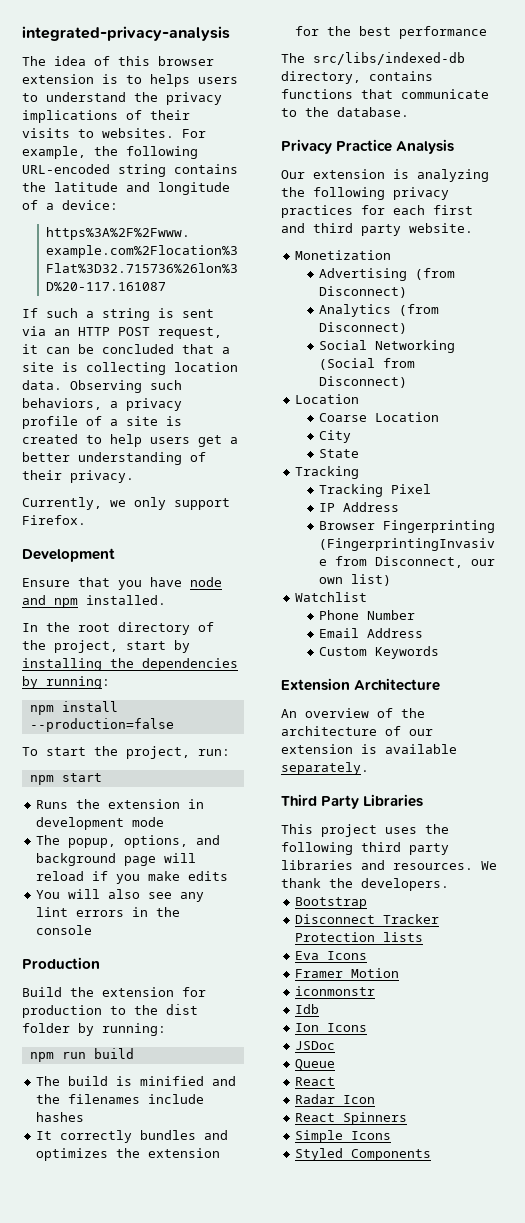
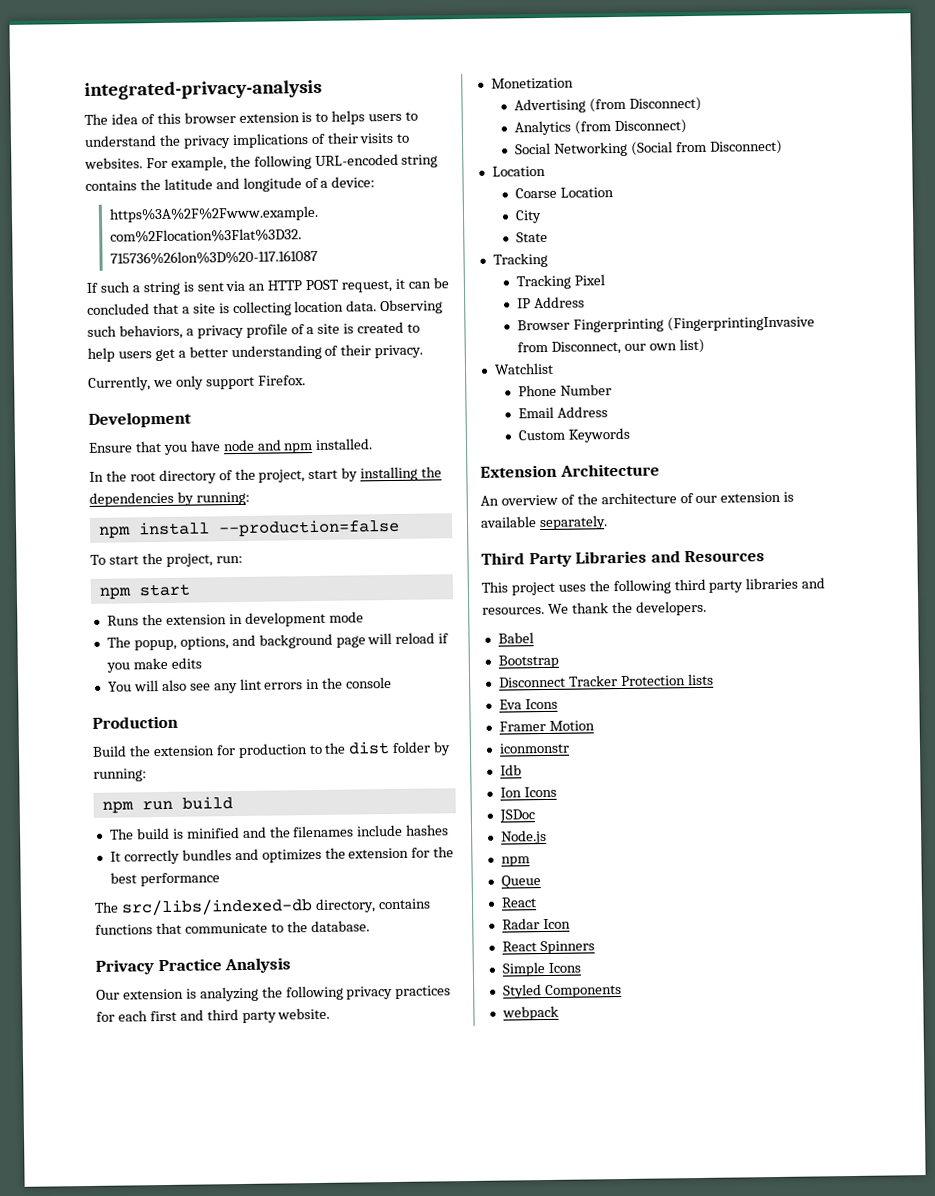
(424, 800) none -> [650,550,766,563] and Resources
(449, 884) none -> [497,632,534,644] // Babel
(336, 1045) none -> [500,829,547,845] [500,856,530,867] // Node.js // npm
(432, 1155) none -> [501,1005,559,1021] // webpack

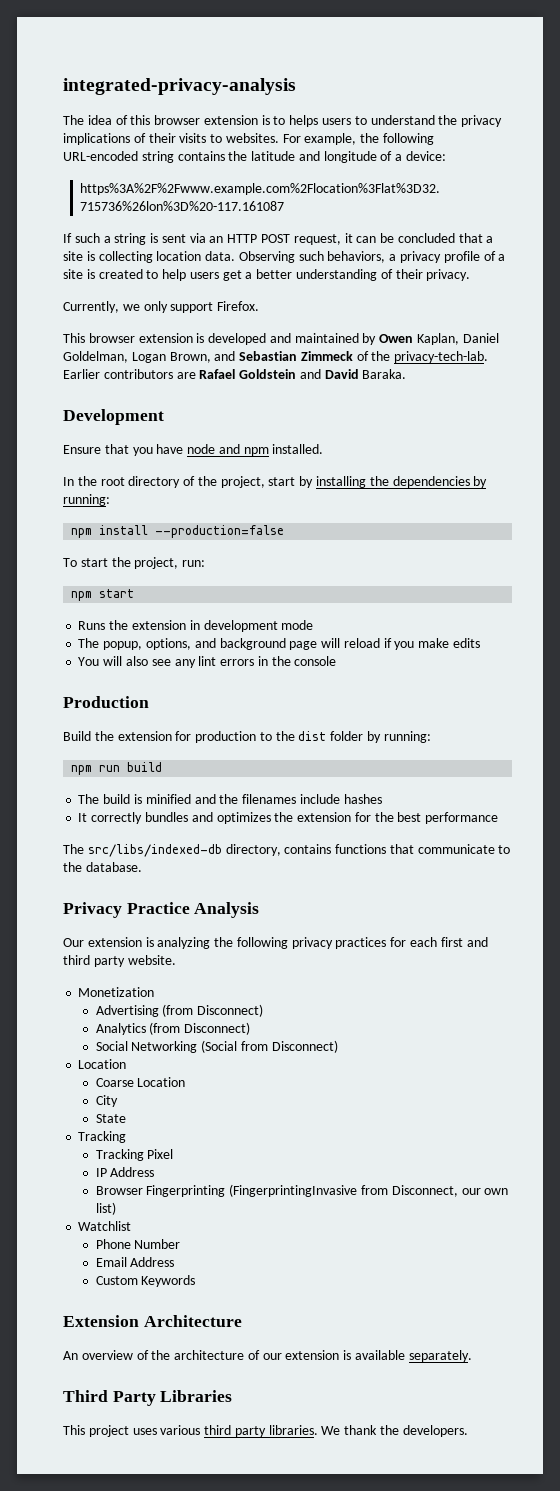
(306, 380) none -> [63,333,499,345] [63,351,489,363] [63,369,407,379] // This browser extension is developed and maintained by Owen Kaplan, Daniel Goldelman, Logan Brown, and Sebastian Zimmeck of the privacy-tech-lab. Earlier contributors are Rafael Goldstein and David Baraka.
[650,550,766,563] and Resources -> (233, 1396) none
[588,577,826,595] [482,600,707,616] [497,632,534,644] [497,654,559,669] [498,673,714,688] [498,698,558,710] [498,720,595,732] [498,742,570,754] [499,764,522,776] [499,786,557,798] [498,809,535,823] [500,829,547,845] [500,856,530,867] [500,875,541,889] [500,897,537,908] [501,918,571,930] [501,940,595,955] [501,962,581,977] [502,984,622,999] [501,1005,559,1021] the following third party libraries and resources. We thank the developers. // Babel // Bootstrap // Disconnect Tracker Protection lists // Eva Icons // Framer Motion // iconmonstr // Idb // Ion Icons // JSDoc // Node.js // npm // Queue // React // Radar Icon // React Spinners // Simple Icons // Styled Components // webpack -> [160,1425,468,1437] various third party libraries. We thank the developers.

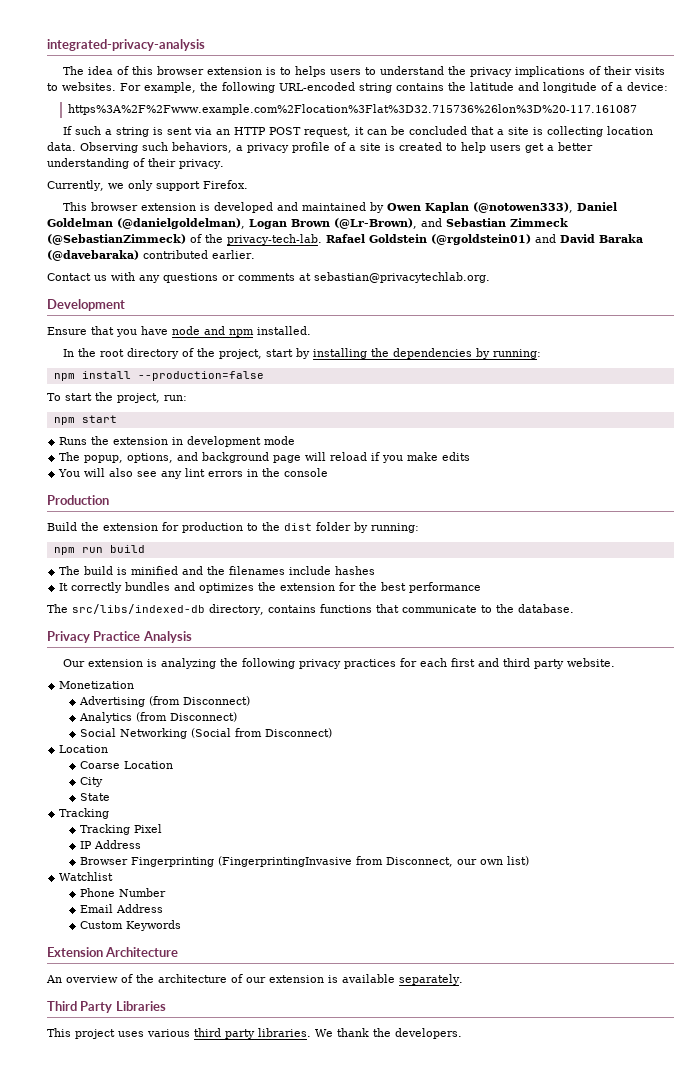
[417,333,499,345] [63,351,211,363] Kaplan, Daniel Goldelman, Logan Brown, -> [425,202,618,213] [47,218,417,229] Kaplan (@notowen333), Daniel Goldelman (@danielgoldelman), Logan Brown (@Lr-Brown),
(353, 356) none -> [47,234,186,245] (@SebastianZimmeck)
[63,369,196,379] Earlier contributors are -> (322, 239) none
(297, 374) none -> [431,234,531,245] (@rgoldstein01)
[362,369,407,379] Baraka. -> [599,234,643,243] [47,250,255,261] [47,272,490,283] Baraka (@davebaraka) contributed earlier. // Contact us with any questions or comments at sebastian@privacytechlab.org.

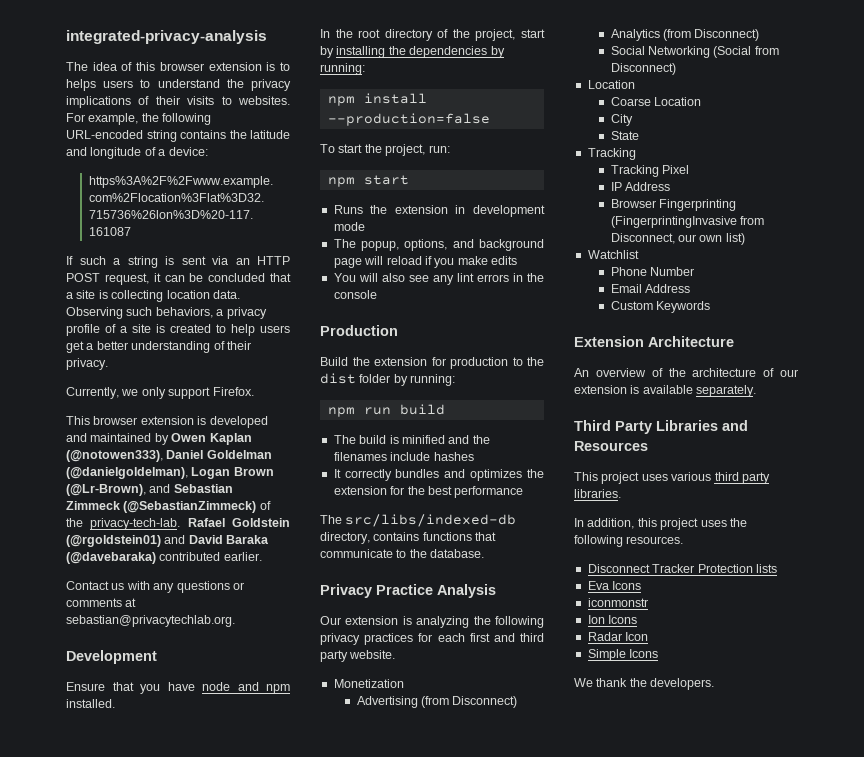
(166, 1006) none -> [722,420,748,431] [574,441,648,451] and Resources
(311, 1032) none -> [574,518,747,530] [574,535,684,547] [587,564,777,573] [587,581,642,590] [587,598,648,607] [587,615,638,624] [587,632,649,641] [587,649,659,661] // In addition, this project uses the following resources. // Disconnect Tracker Protection lists // Eva Icons // iconmonstr // Ion Icons // Radar Icon // Simple Icons //

